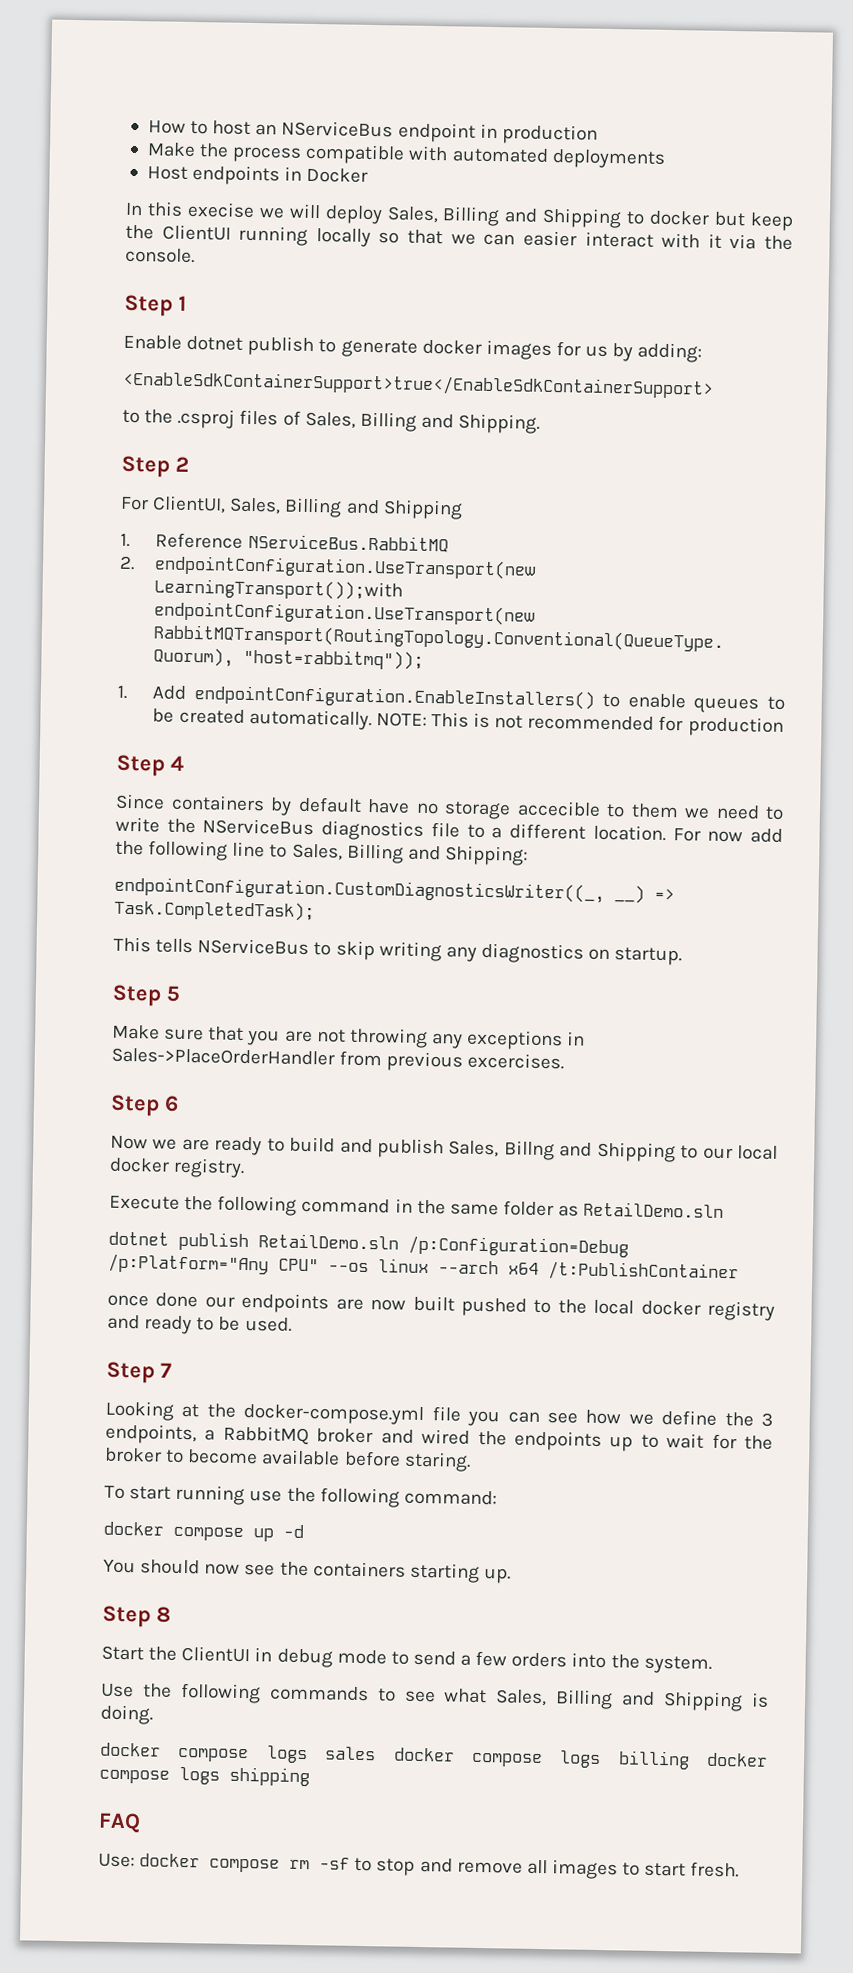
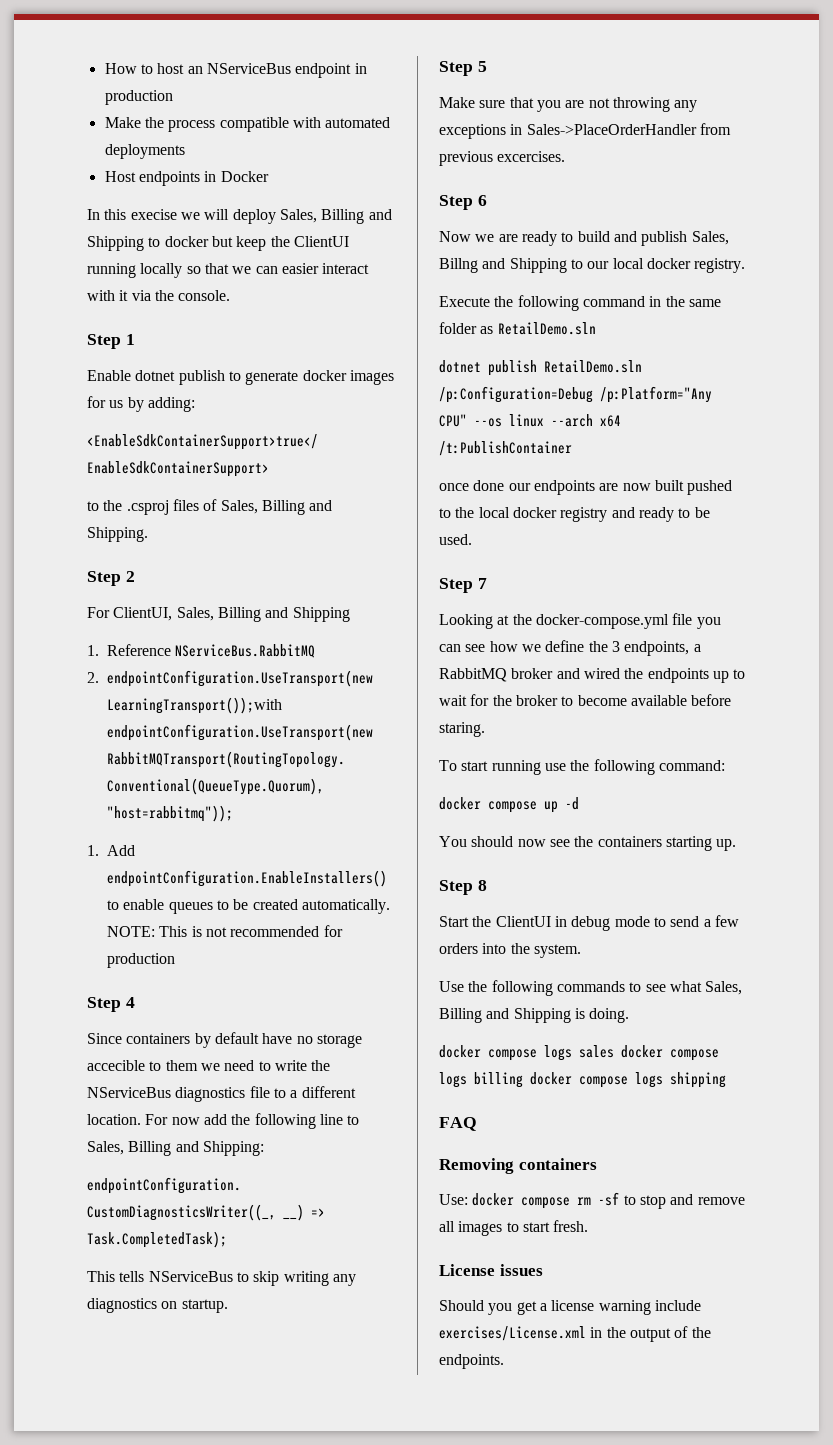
(141, 1822) none -> [439,1158,597,1174] // Removing containers
(740, 1869) none -> [439,1264,543,1276] [439,1300,701,1315] [439,1326,711,1342] [439,1354,504,1369] // License issues // Should you get a license warning include exercises/License.xml in the output of the endpoints.

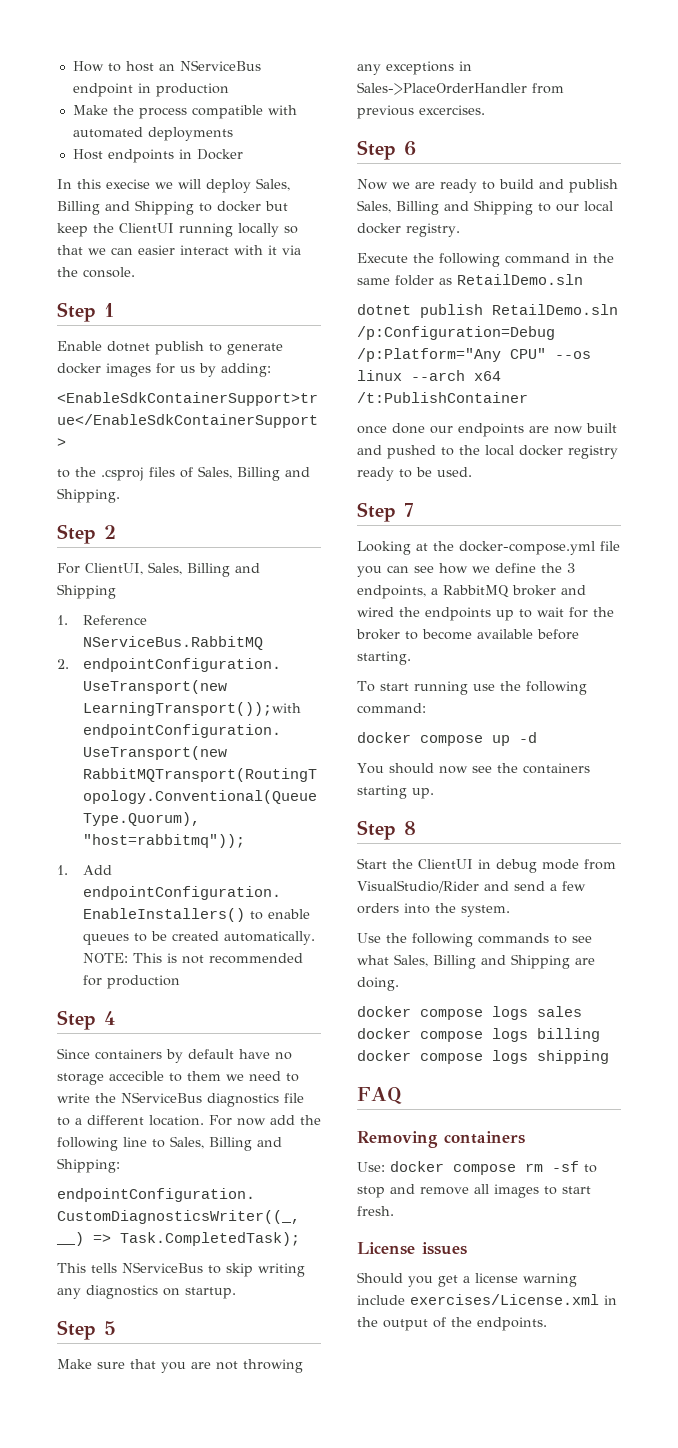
[439,258,478,273] Billng -> [396,201,439,215] Billing
(684, 485) none -> [357,445,382,455] and
[611,507,635,518] and -> (618, 452) none
[439,722,485,737] staring. -> [357,651,411,665] starting.
[653,917,666,927] to -> [584,859,616,870] [357,880,509,893] from VisualStudio/Rider and
[574,1008,585,1019] is -> [575,958,595,965] are

